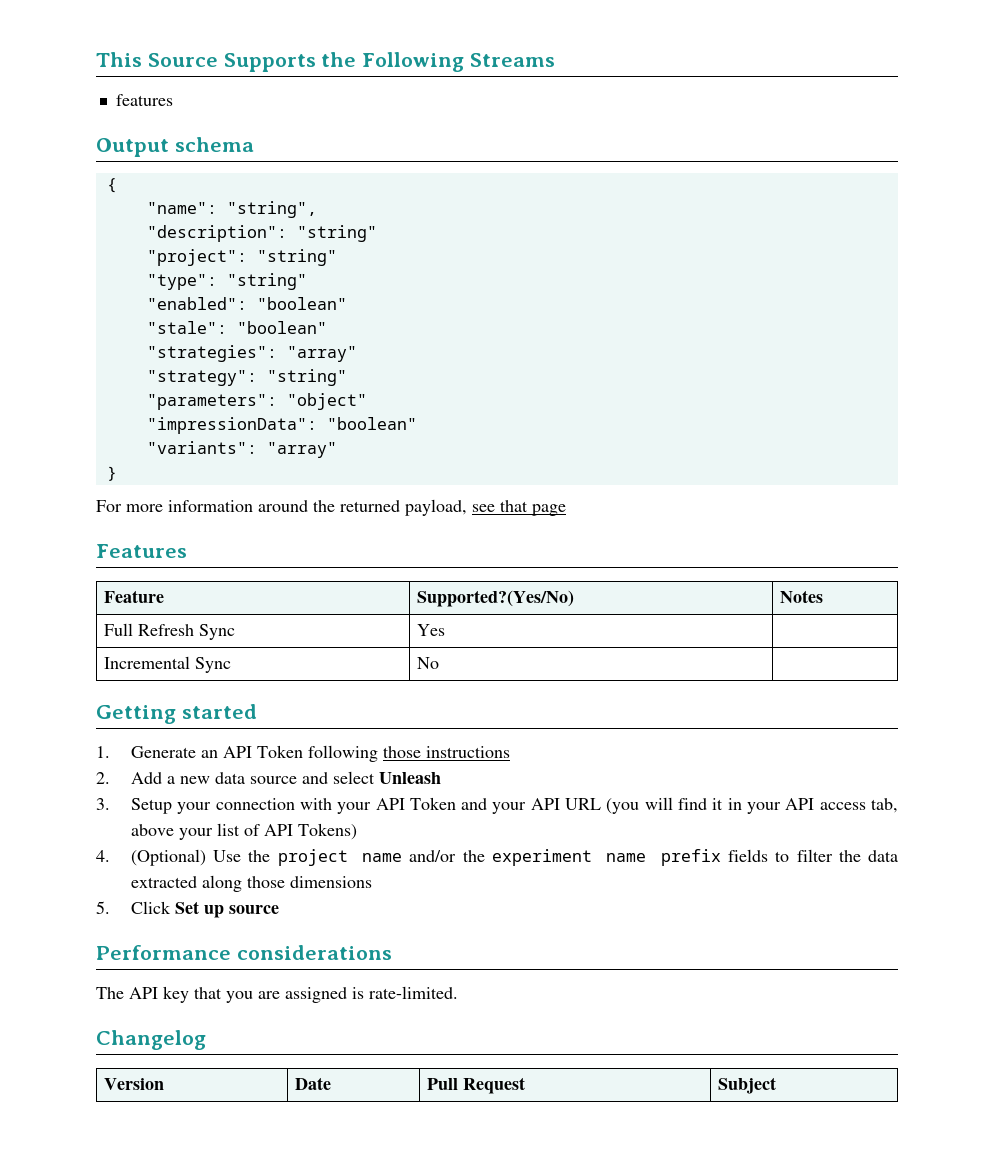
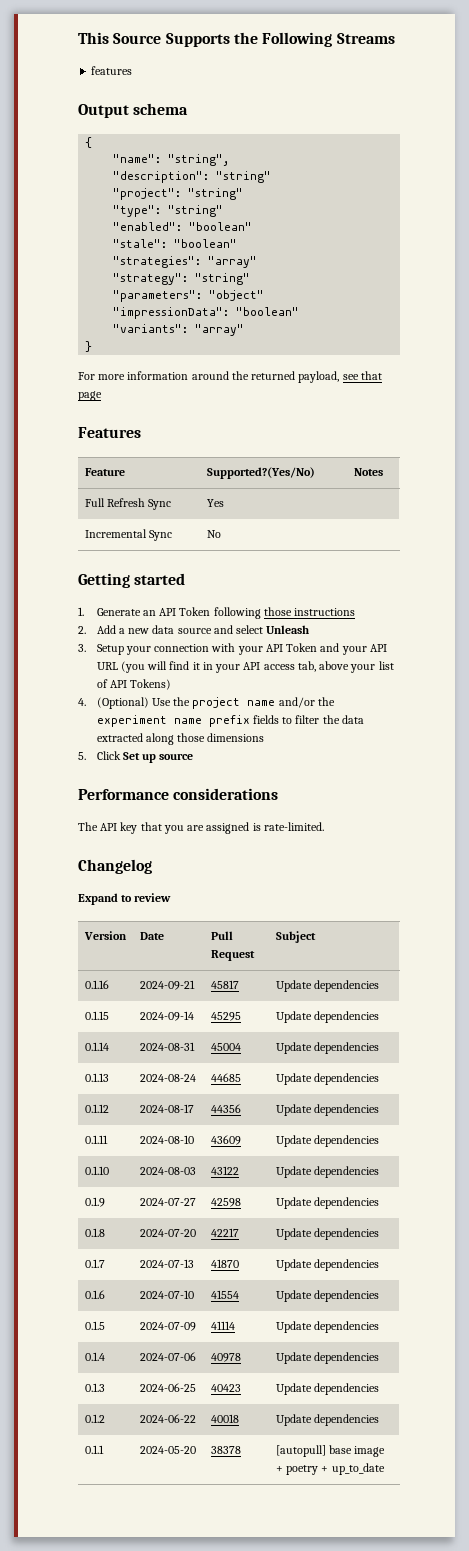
(206, 1040) none -> [78,893,172,905] // Expand to review
(776, 1085) none -> [84,980,109,989] [139,980,195,990] [210,980,239,989] [275,980,380,992] [84,1011,109,1020] [139,1011,194,1021] [210,1012,241,1021] [275,1011,380,1023] [84,1042,109,1051] [139,1042,195,1051] [210,1043,241,1051] [275,1042,380,1054] [84,1073,109,1082] [139,1074,196,1082] [210,1073,241,1082] [275,1073,380,1085] [84,1104,109,1113] [139,1104,194,1113] [210,1104,241,1113] [275,1104,380,1116] [84,1135,108,1144] [139,1135,194,1144] [210,1135,241,1145] [275,1135,380,1147] [84,1166,109,1175] [139,1167,196,1175] [210,1166,239,1175] [275,1166,380,1178] [84,1197,105,1207] [139,1198,196,1206] [210,1198,241,1207] [275,1197,380,1209] [84,1228,105,1237] [139,1229,196,1237] [210,1228,239,1237] [275,1228,380,1240] [84,1259,105,1268] [139,1259,194,1268] [210,1259,239,1268] [275,1259,380,1271] [84,1290,105,1299] [139,1290,194,1299] [210,1290,239,1299] [275,1290,380,1302] [84,1321,105,1330] [139,1322,196,1331] [210,1321,235,1330] [275,1321,380,1333] [84,1352,105,1361] [139,1352,196,1361] [210,1353,241,1362] [275,1352,380,1364] [84,1383,105,1392] [139,1383,196,1392] [210,1384,241,1392] [275,1383,380,1395] [84,1414,105,1423] [139,1414,196,1423] [210,1414,239,1423] [275,1414,380,1426] [84,1445,104,1454] [139,1446,196,1454] [210,1446,241,1454] [275,1445,386,1457] [275,1463,385,1475] // 0.1.16 | 2024-09-21 | 45817 | Update dependencies // 0.1.15 | 2024-09-14 | 45295 | Update dependencies // 0.1.14 | 2024-08-31 | 45004 | Update dependencies // 0.1.13 | 2024-08-24 | 44685 | Update dependencies // 0.1.12 | 2024-08-17 | 44356 | Update dependencies // 0.1.11 | 2024-08-10 | 43609 | Update dependencies // 0.1.10 | 2024-08-03 | 43122 | Update dependencies // 0.1.9 | 2024-07-27 | 42598 | Update dependencies // 0.1.8 | 2024-07-20 | 42217 | Update dependencies // 0.1.7 | 2024-07-13 | 41870 | Update dependencies // 0.1.6 | 2024-07-10 | 41554 | Update dependencies // 0.1.5 | 2024-07-09 | 41114 | Update dependencies // 0.1.4 | 2024-07-06 | 40978 | Update dependencies // 0.1.3 | 2024-06-25 | 40423 | Update dependencies // 0.1.2 | 2024-06-22 | 40018 | Update dependencies // 0.1.1 | 2024-05-20 | 38378 | [autopull] base image + poetry + up_to_date

